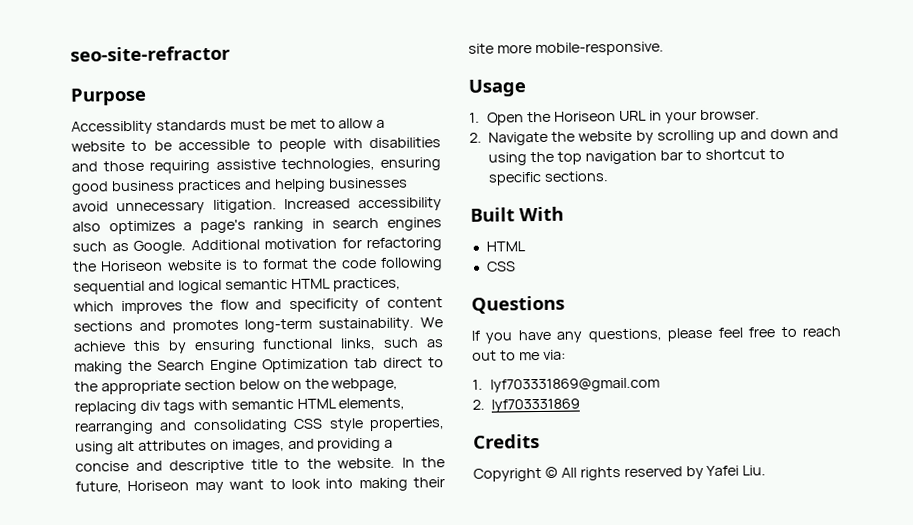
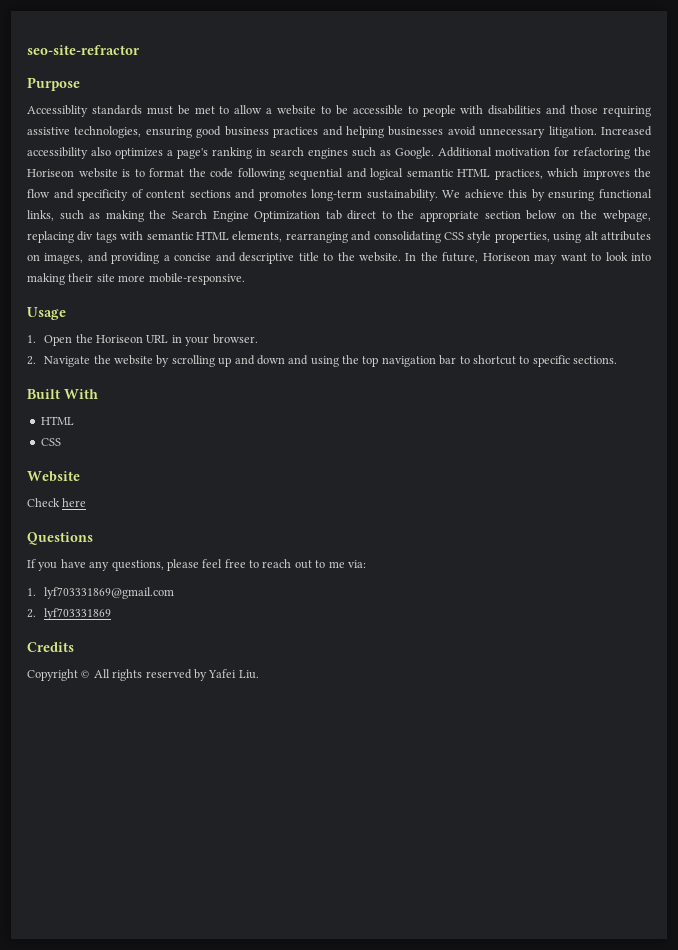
(516, 266) none -> [27,471,80,482] [27,498,87,507] // Website // Check here

